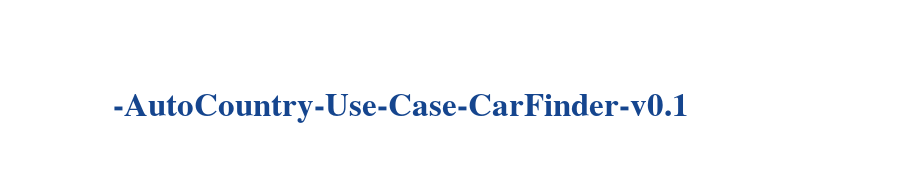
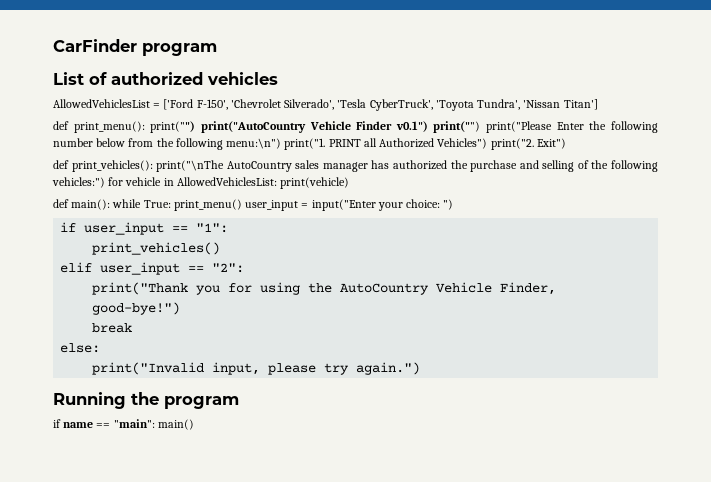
[113,94,689,123] -AutoCountry-Use-Case-CarFinder-v0.1 -> [53,39,217,56] [53,72,278,85] [53,99,598,111] [53,121,658,133] [53,138,566,150] [53,160,658,172] [52,177,350,189] [53,199,454,211] [60,222,229,235] [92,242,221,255] [60,262,245,275] [92,282,557,295] [92,302,181,315] [92,323,133,333] [60,343,101,353] [92,362,421,375] [53,392,239,409] [53,419,194,430] CarFinder program // List of authorized vehicles // AllowedVehiclesList = ['Ford F-150', 'Chevrolet Silverado', 'Tesla CyberTruck', 'Toyota Tundra', 'Nissan Titan'] // def print_menu(): print("") print("AutoCountry Vehicle Finder v0.1") print("") print("Please Enter the following number below from the following menu:\n") print("1. PRINT all Authorized Vehicles") print("2. Exit") // def print_vehicles(): print("\nThe AutoCountry sales manager has authorized the purchase and selling of the following vehicles:") for vehicle in AllowedVehiclesList: print(vehicle) // def main(): while True: print_menu() user_input = input("Enter your choice: ") // if user_input == "1": // print_vehicles() // elif user_input == "2": // print("Thank you for using the AutoCountry Vehicle Finder, good-bye!") // break // else: // print("Invalid input, please try again.") // Running the program // if name == "main": main()

